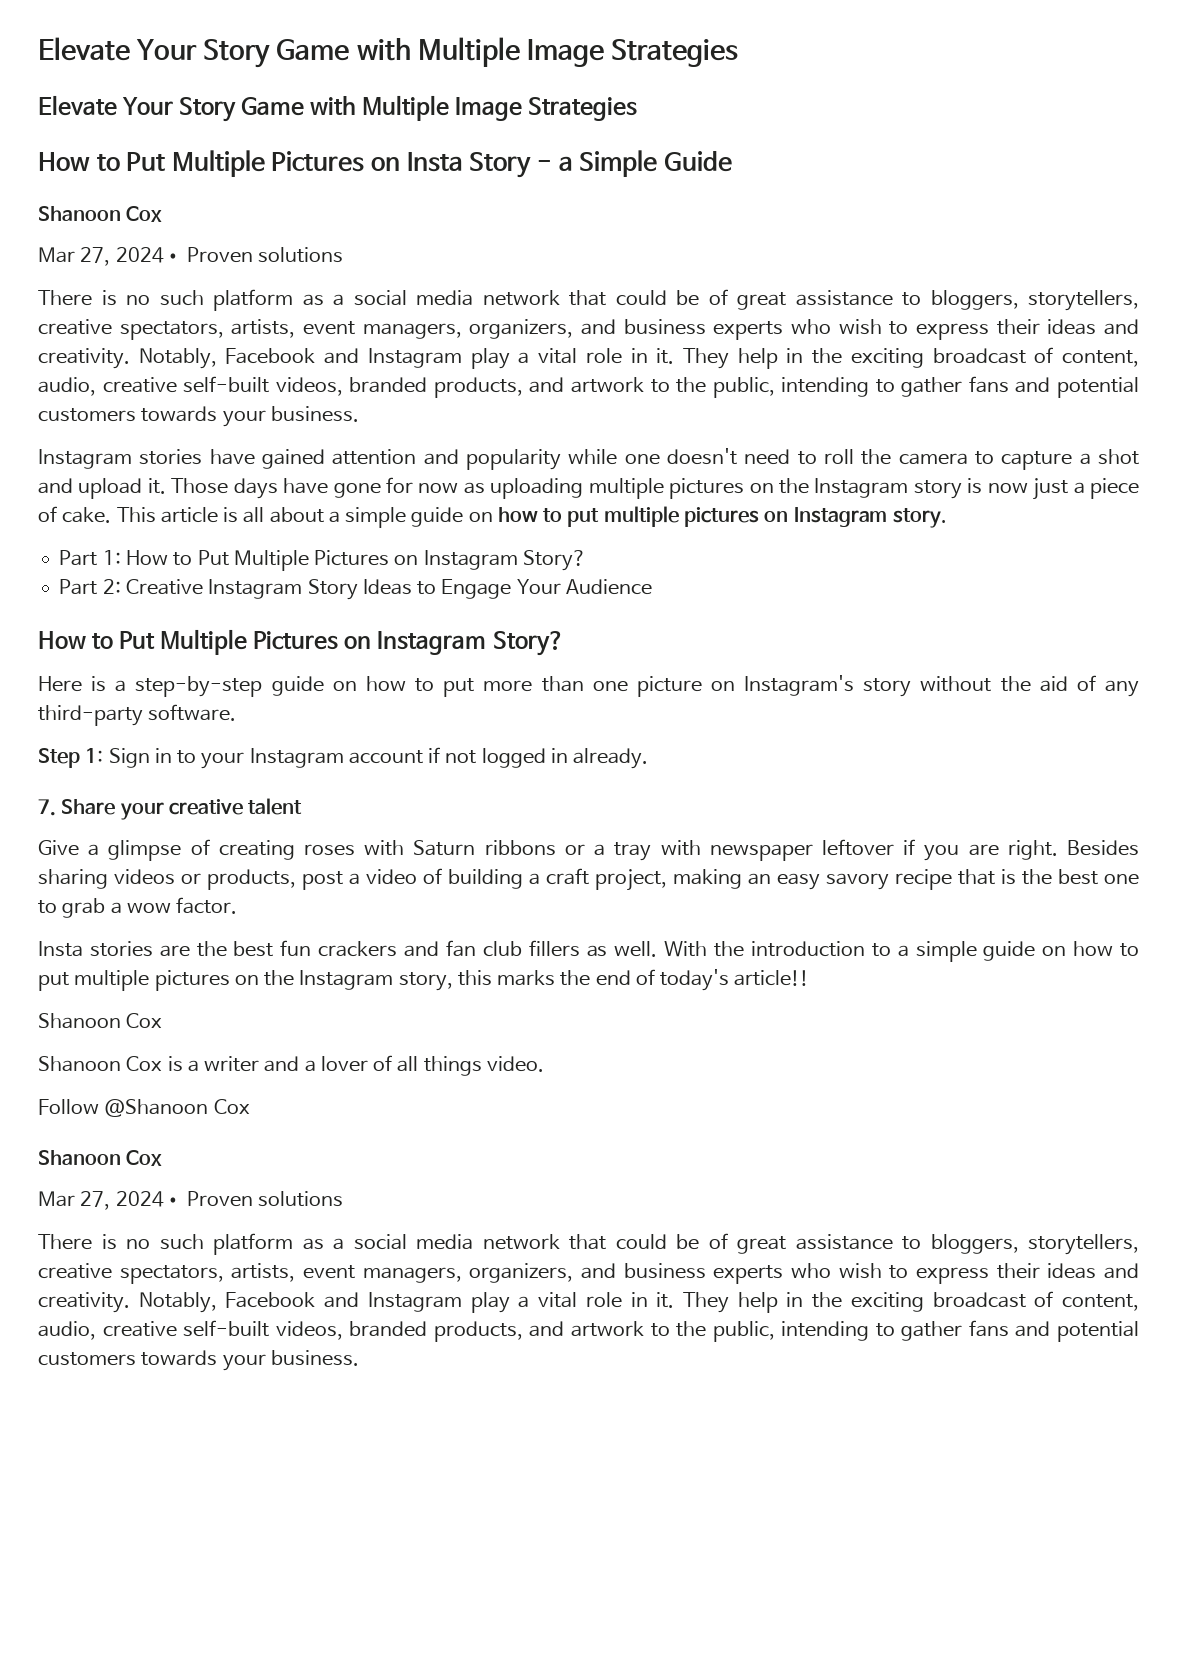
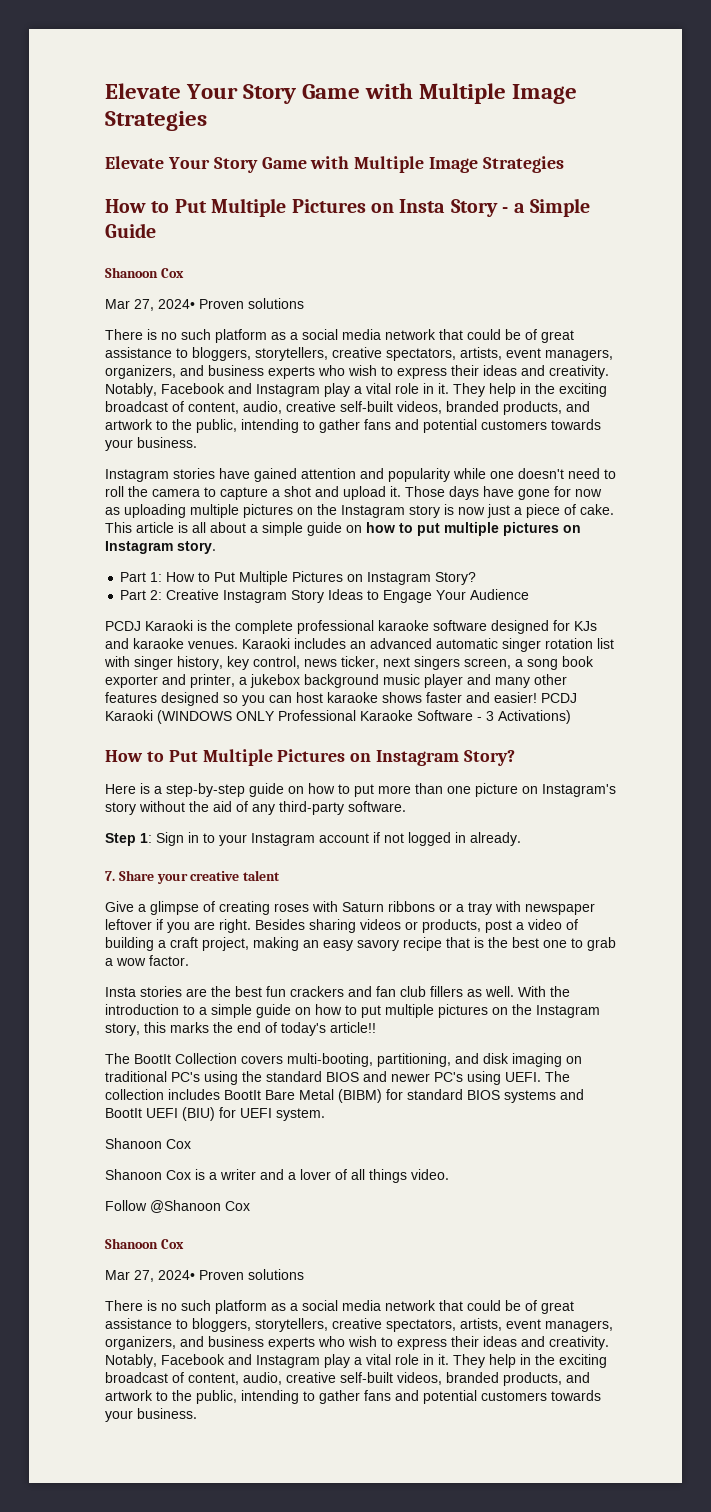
(652, 587) none -> [105,620,597,634] [105,638,614,652] [104,656,594,670] [105,674,567,688] [105,692,577,706] [105,710,571,724] // PCDJ Karaoki is the complete professional karaoke software designed for KJs and karaoke venues. Karaoki includes an advanced automatic singer rotation list with singer history, key control, news ticker, next singers screen, a song book exporter and printer, a jukebox background music player and many other features designed so you can host karaoke shows faster and easier! PCDJ Karaoki (WINDOWS ONLY Professional Karaoke Software - 3 Activations)
(810, 978) none -> [105,1053,582,1067] [105,1071,570,1085] [105,1089,584,1103] [105,1107,325,1121] // The BootIt Collection covers multi-booting, partitioning, and disk imaging on traditional PC's using the standard BIOS and newer PC's using UEFI. The collection includes BootIt Bare Metal (BIBM) for standard BIOS systems and BootIt UEFI (BIU) for UEFI system.

